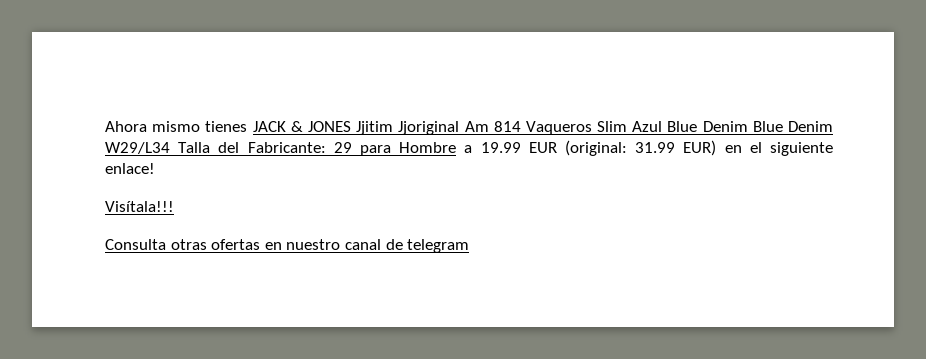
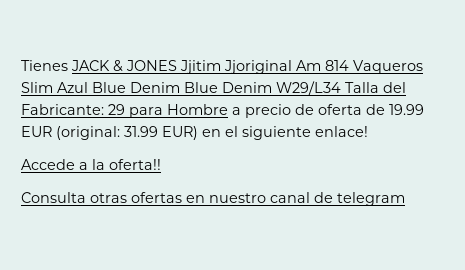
[105,121,248,132] Ahora mismo tienes -> [21,60,68,71] Tienes
(473, 149) none -> [245,104,385,118] precio de oferta de
[105,201,174,212] Visítala!!! -> [21,159,161,170] Accede a la oferta!!

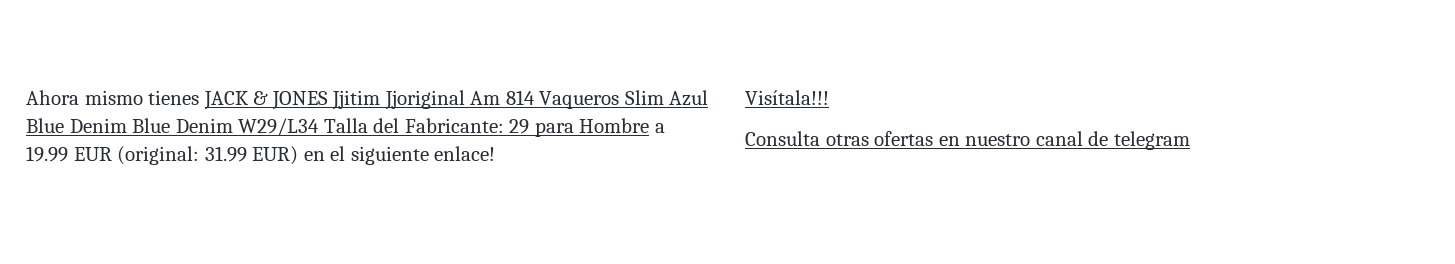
[21,60,68,71] Tienes -> [26,90,200,105] Ahora mismo tienes
[245,104,385,118] precio de oferta de -> (665, 128) none
[21,159,161,170] Accede a la oferta!! -> [745,90,829,105] Visítala!!!

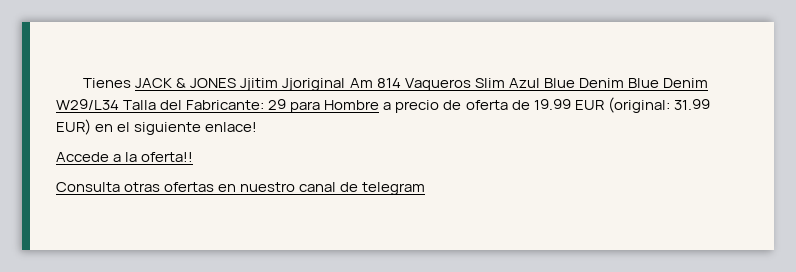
[26,90,200,105] Ahora mismo tienes -> [83,78,132,88] Tienes
(665, 128) none -> [395,100,530,113] precio de oferta de
[745,90,829,105] Visítala!!! -> [56,152,194,162] Accede a la oferta!!

